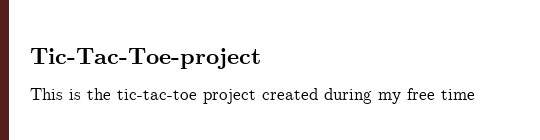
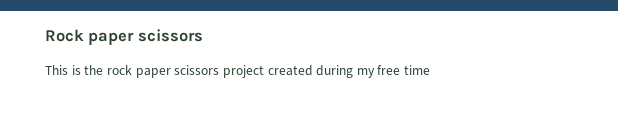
[30,48,261,69] Tic-Tac-Toe-project -> [45,29,203,45] Rock paper scissors
[117,89,197,100] tic-tac-toe -> [106,65,220,78] rock paper scissors

